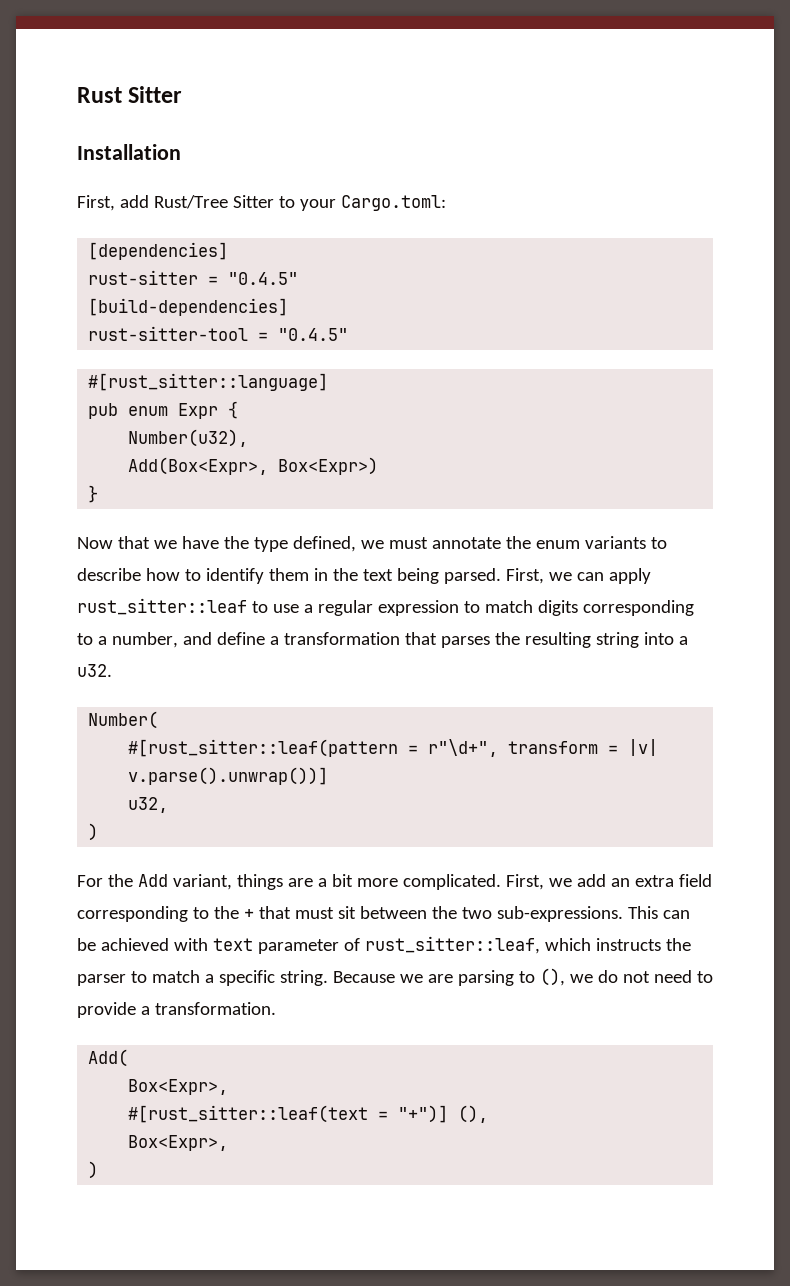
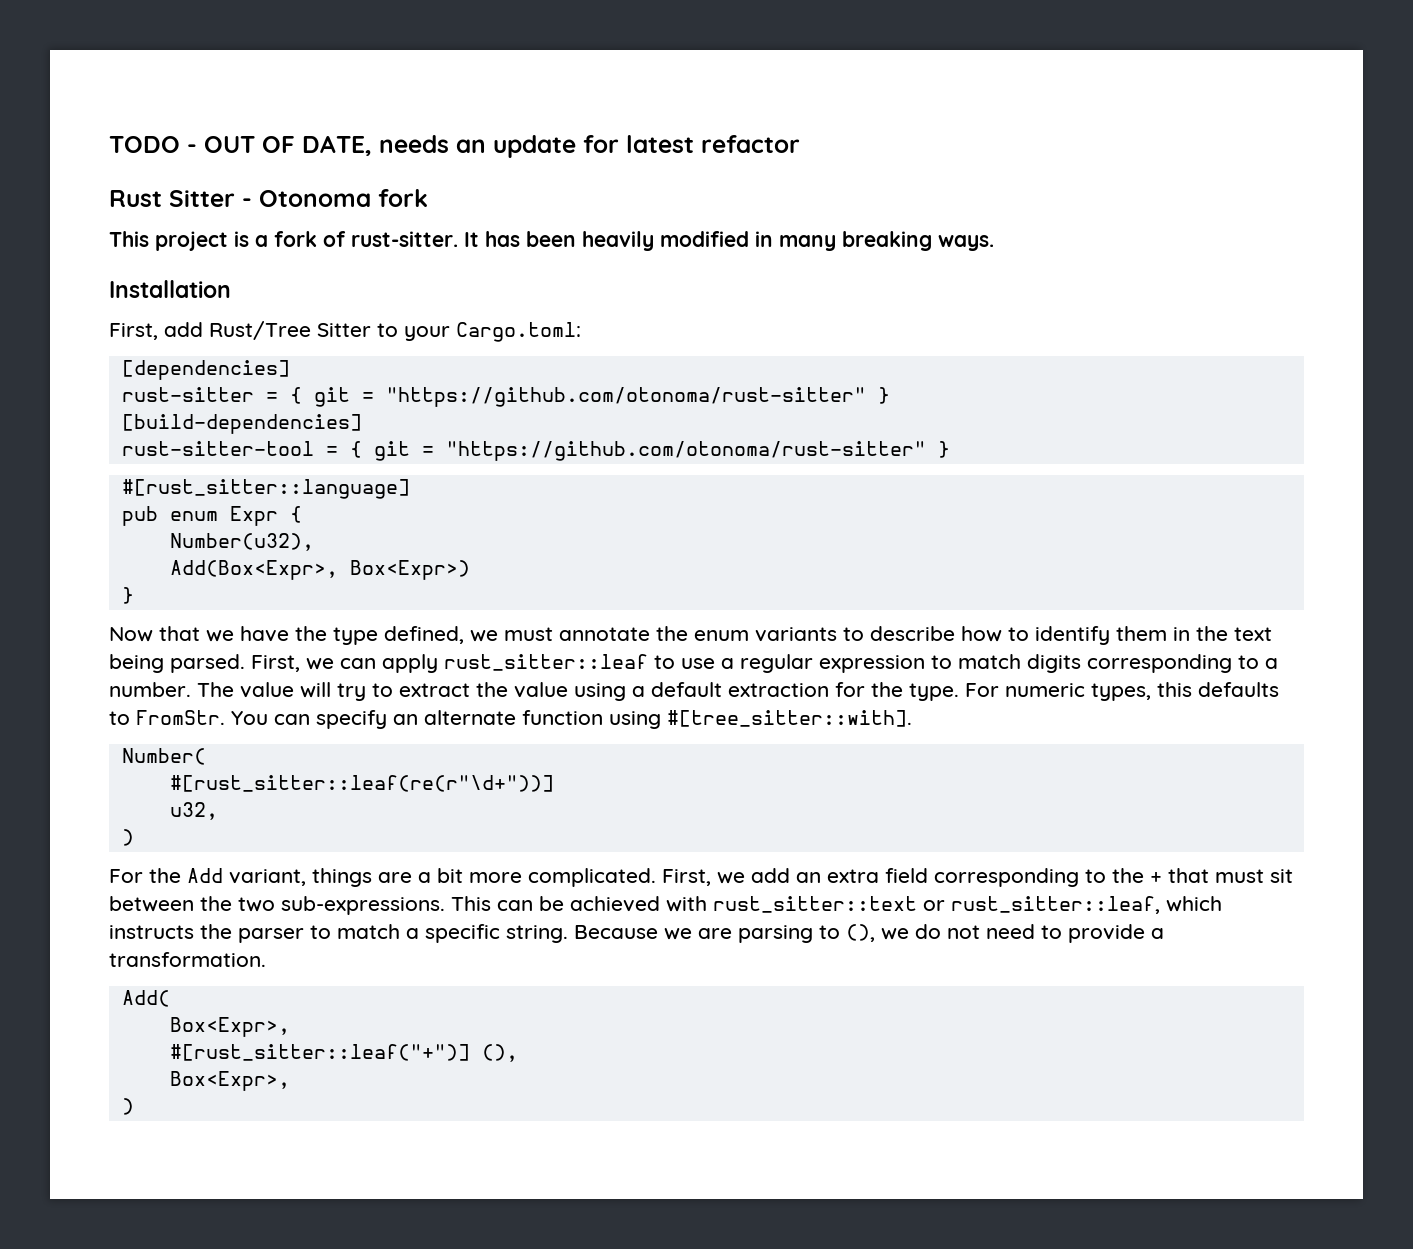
[77,86,183,103] Rust Sitter -> [109,135,800,158] [109,189,428,207] [109,231,994,251] TODO - OUT OF DATE, needs an update for latest refactor // Rust Sitter - Otonoma fork // This project is a fork of rust-sitter. It has been heavily modified in many breaking ways.
[228,272,299,285] [88,298,289,316] [88,326,349,341] "0.4.5" // [build-dependencies] // rust-sitter-tool = "0.4.5" -> [289,387,890,407] [121,414,362,434] [121,441,950,461] { git = "https://github.com/otonoma/rust-sitter" } // [build-dependencies] // rust-sitter-tool = { git = "https://github.com/otonoma/rust-sitter" }
[111,632,688,648] [77,664,112,677] [88,711,159,729] [128,739,659,757] [128,767,329,785] number, and define a transformation that parses the resulting string into a u32. // Number( // #[rust_sitter::leaf(pattern = r"\d+", transform = |v| v.parse().unwrap())] -> [109,682,1279,701] [109,710,912,729] [121,748,206,765] [169,775,554,792] number. The value will try to extract the value using a default extraction for the type. For numeric types, this defaults to FromStr. You can specify an alternate function using #[tree_sitter::with]. // Number( // #[rust_sitter::leaf(re(r"\d+"))]
[212,938,360,954] text parameter of -> [713,896,945,913] rust_sitter::text or
[128,1105,449,1123] #[rust_sitter::leaf(text = "+")] -> [169,1044,470,1061] #[rust_sitter::leaf("+")]

